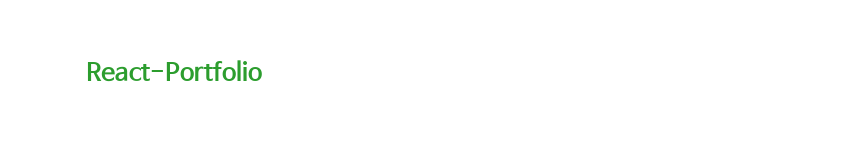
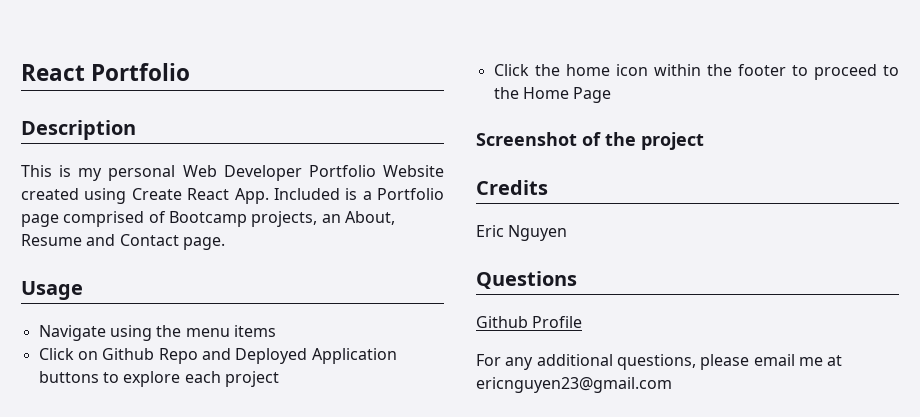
[86,60,262,82] React-Portfolio -> [21,63,191,81] [21,120,136,140] [21,165,445,181] [21,188,444,204] [21,211,395,227] [21,234,225,250] [21,281,83,300] [38,325,276,341] [38,348,397,364] [38,371,279,387] [493,64,899,80] [493,87,612,103] [476,132,704,150] [476,180,548,195] [476,225,568,241] [476,271,577,289] [476,316,583,328] [476,354,843,370] [476,377,672,393] React Portfolio // Description // This is my personal Web Developer Portfolio Website created using Create React App. Included is a Portfolio page comprised of Bootcamp projects, an About, Resume and Contact page. // Usage // Navigate using the menu items // Click on Github Repo and Deployed Application buttons to explore each project // Click the home icon within the footer to proceed to the Home Page // Screenshot of the project // Credits // Eric Nguyen // Questions // Github Profile // For any additional questions, please email me at ericnguyen23@gmail.com

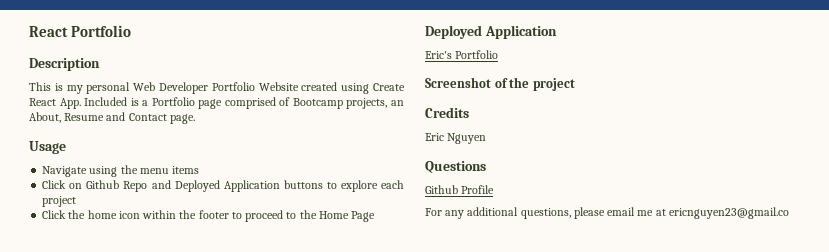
(612, 95) none -> [425,25,557,39] [425,50,499,59] // Deployed Application // Eric's Portfolio
[476,377,672,393] ericnguyen23@gmail.com -> [668,207,789,219] ericnguyen23@gmail.co

